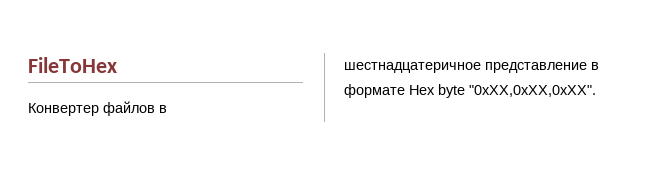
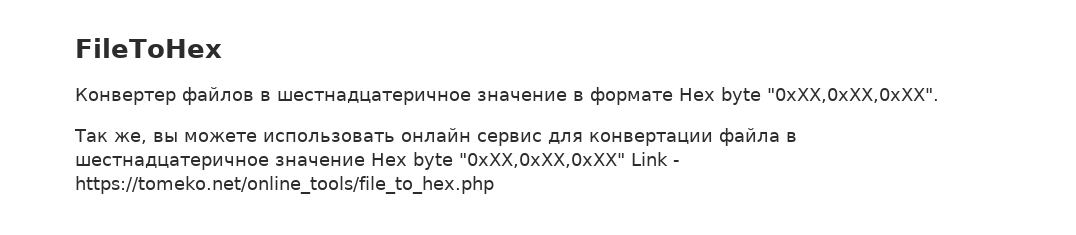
[485,62,587,73] представление -> [477,91,567,101] значение
(596, 91) none -> [74,128,797,146] [75,152,680,170] [75,176,494,194] // Так же, вы можете использовать онлайн сервис для конвертации файла в шестнадцатеричное значение Hex byte "0xXX,0xXX,0xXX" Link - https://tomeko.net/online_tools/file_to_hex.php

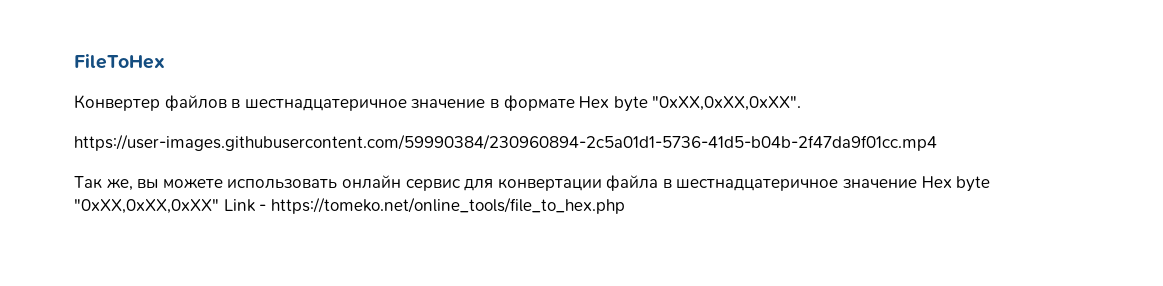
(939, 95) none -> [74,134,937,151] // https://user-images.githubusercontent.com/59990384/230960894-2c5a01d1-5736-41d5-b04b-2f47da9f01cc.mp4

